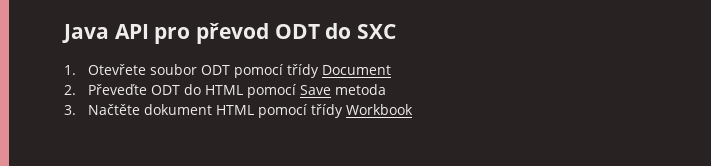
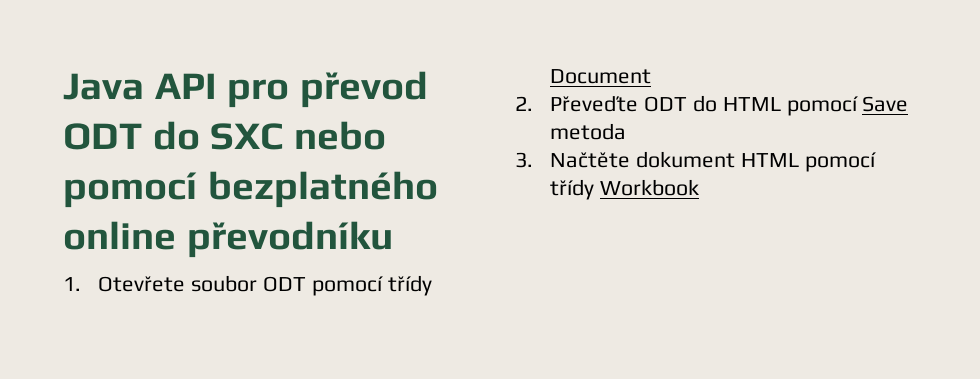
(397, 31) none -> [293,121,386,150] [63,171,438,208] [63,221,393,258] nebo pomocí bezplatného online převodníku

